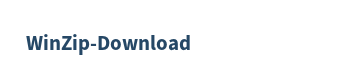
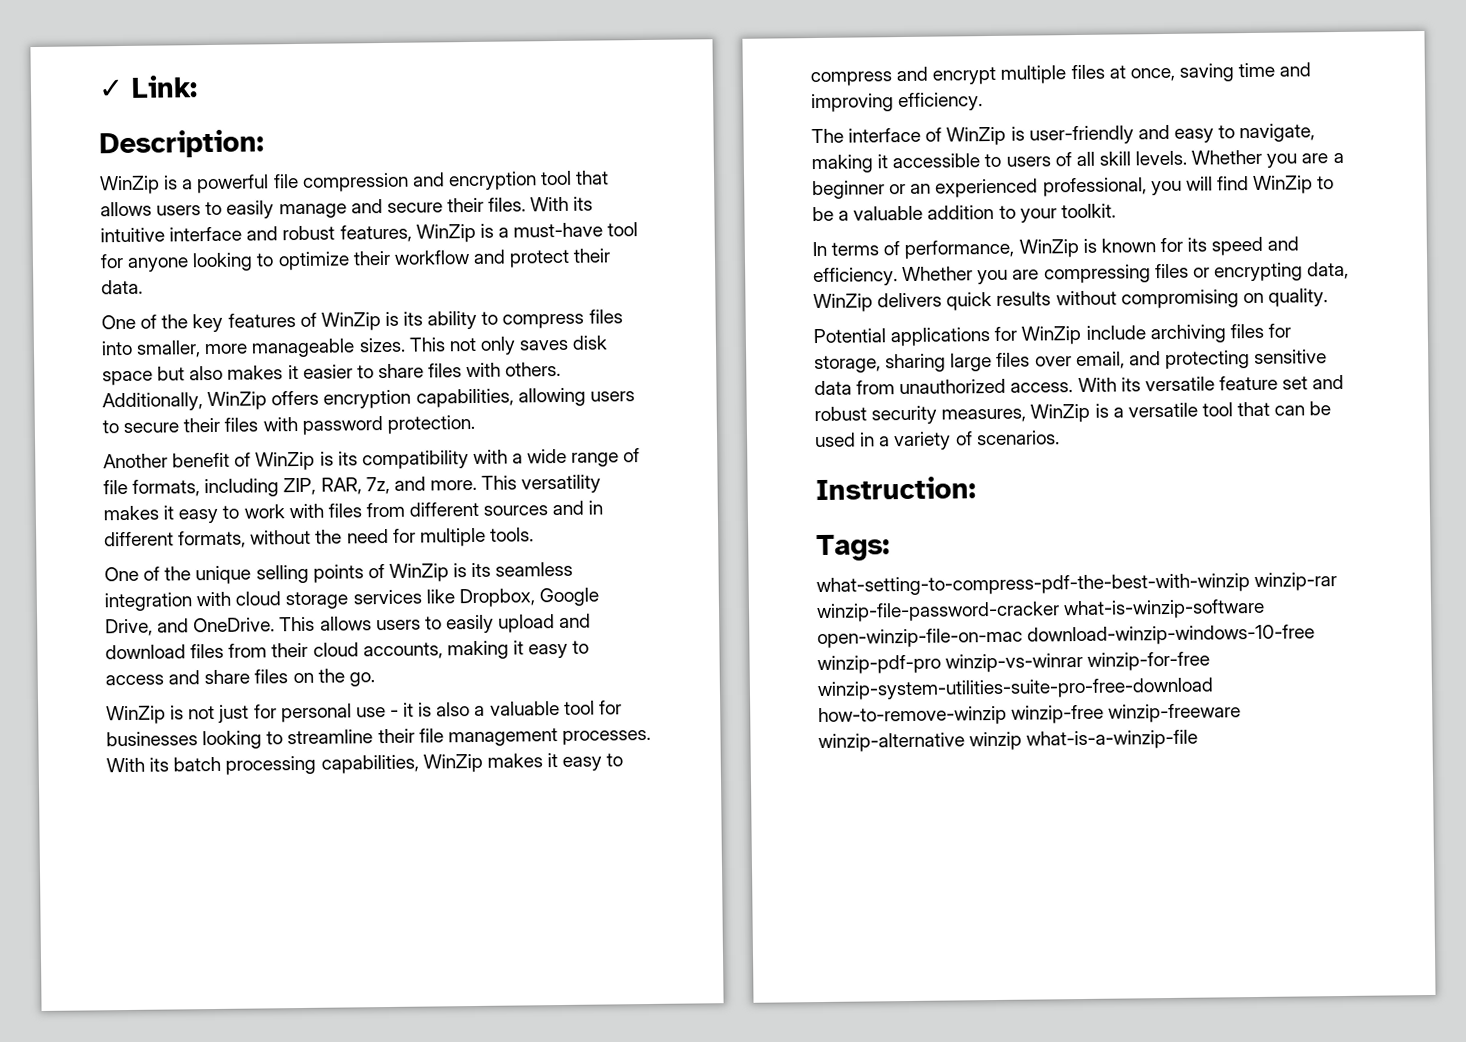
[26,34,191,55] WinZip-Download -> [98,75,198,99] [99,129,264,159] [99,170,610,195] [100,196,594,219] [100,222,639,243] [100,248,612,272] [101,279,143,295] [101,309,623,333] [101,335,609,358] [102,361,562,386] [102,387,635,412] [102,414,475,435] [103,448,641,471] [103,474,602,498] [103,500,604,524] [104,527,534,549] [104,561,574,585] [104,587,599,612] [105,613,592,637] [105,640,590,660] [105,668,375,687] [106,700,622,725] [106,728,651,750] [106,753,624,775] [810,62,1312,87] [811,92,984,113] [811,123,1316,146] [811,149,1344,174] [812,175,1335,200] [812,203,1116,223] [812,236,1300,260] [813,261,1350,287] [813,288,1328,313] [813,323,1291,347] [814,349,1328,374] [814,374,1345,396] [814,401,1332,425] [814,430,1060,451] [815,476,976,501] [816,534,890,562] [816,572,1338,597] [816,598,1266,623] [817,624,1316,649] [817,651,1211,675] [817,677,1214,701] [818,703,1242,727] [818,729,1199,753] ✓ Link: // Description: // WinZip is a powerful file compression and encryption tool that allows users to easily manage and secure their files. With its intuitive interface and robust features, WinZip is a must-have tool for anyone looking to optimize their workflow and protect their data. // One of the key features of WinZip is its ability to compress files into smaller, more manageable sizes. This not only saves disk space but also makes it easier to share files with others. Additionally, WinZip offers encryption capabilities, allowing users to secure their files with password protection. // Another benefit of WinZip is its compatibility with a wide range of file formats, including ZIP, RAR, 7z, and more. This versatility makes it easy to work with files from different sources and in different formats, without the need for multiple tools. // One of the unique selling points of WinZip is its seamless integration with cloud storage services like Dropbox, Google Drive, and OneDrive. This allows users to easily upload and download files from their cloud accounts, making it easy to access and share files on the go. // WinZip is not just for personal use - it is also a valuable tool for businesses looking to streamline their file management processes. With its batch processing capabilities, WinZip makes it easy to compress and encrypt multiple files at once, saving time and improving efficiency. // The interface of WinZip is user-friendly and easy to navigate, making it accessible to users of all skill levels. Whether you are a beginner or an experienced professional, you will find WinZip to be a valuable addition to your toolkit. // In terms of performance, WinZip is known for its speed and efficiency. Whether you are compressing files or encrypting data, WinZip delivers quick results without compromising on quality. // Potential applications for WinZip include archiving files for storage, sharing large files over email, and protecting sensitive data from unauthorized access. With its versatile feature set and robust security measures, WinZip is a versatile tool that can be used in a variety of scenarios. // Instruction: // Tags: // what-setting-to-compress-pdf-the-best-with-winzip winzip-rar winzip-file-password-cracker what-is-winzip-software open-winzip-file-on-mac download-winzip-windows-10-free winzip-pdf-pro winzip-vs-winrar winzip-for-free winzip-system-utilities-suite-pro-free-download how-to-remove-winzip winzip-free winzip-freeware winzip-alternative winzip what-is-a-winzip-file

